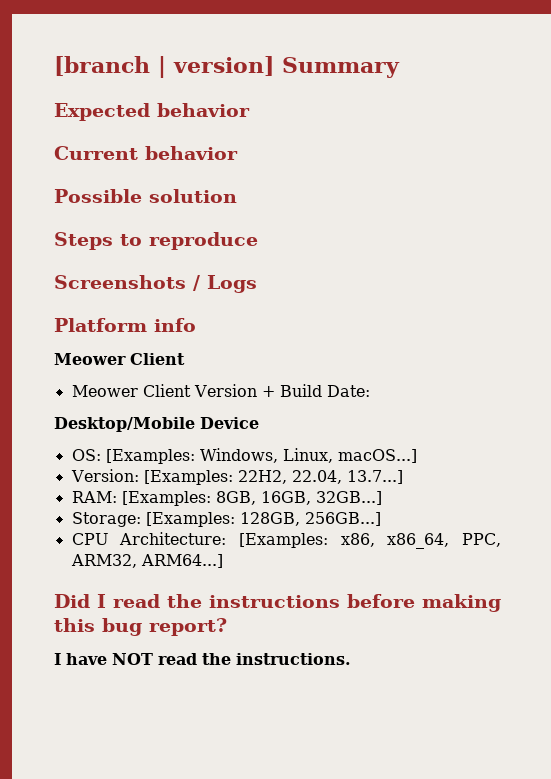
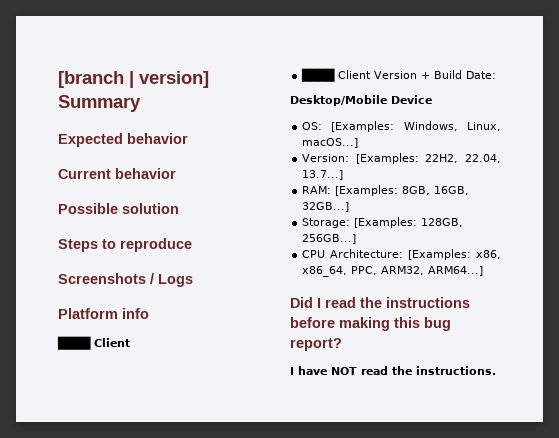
[54,353,126,365] Meower -> [57,336,91,350] ████
[71,385,138,397] Meower -> [301,68,336,82] ████

